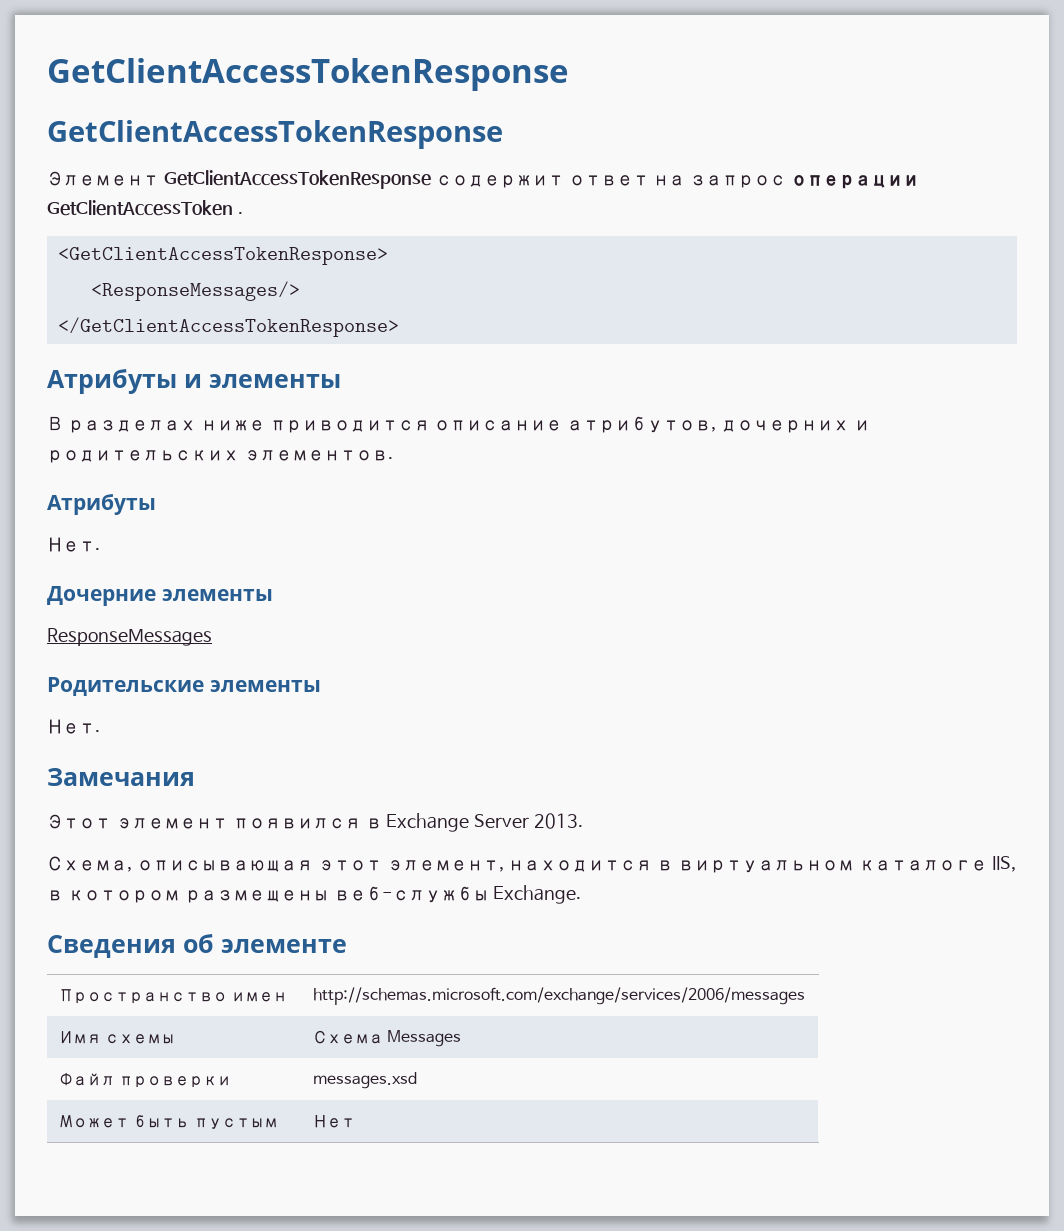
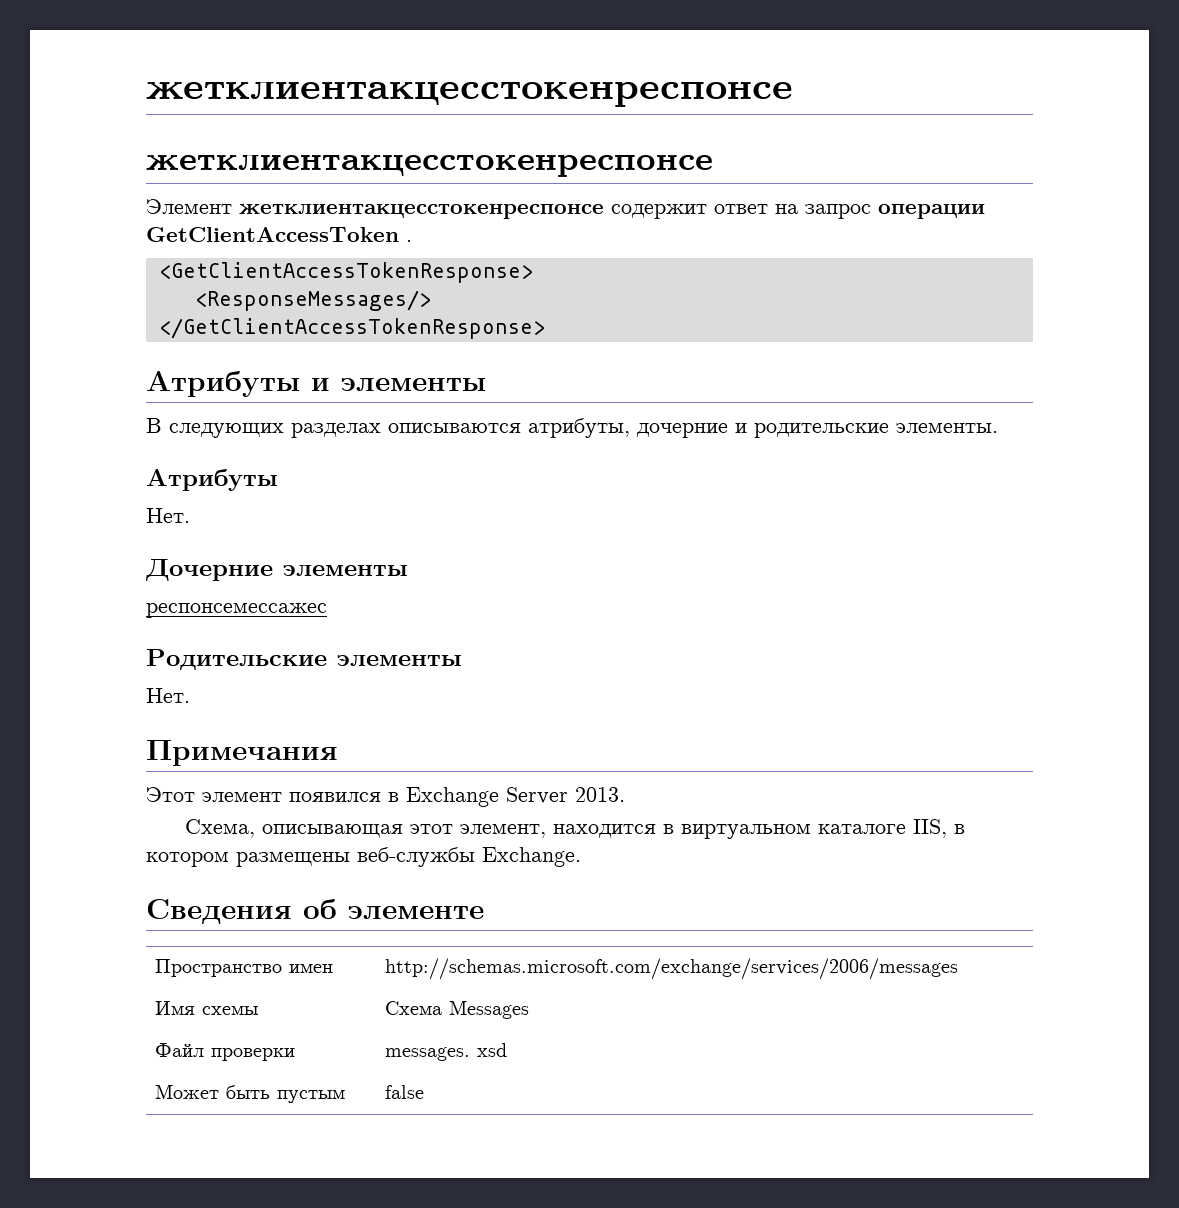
[47,58,569,91] [47,120,503,149] GetClientAccessTokenResponse // GetClientAccessTokenResponse -> [146,82,793,107] [146,155,713,177] жетклиентакцесстокенреспонсе // жетклиентакцесстокенреспонсе
[163,170,431,189] GetClientAccessTokenResponse -> [239,204,604,219] жетклиентакцесстокенреспонсе
[67,416,871,433] [47,450,393,463] разделах ниже приводится описание атрибутов, дочерних и родительских элементов. -> [169,418,998,438] следующих разделах описываются атрибуты, дочерние и родительские элементы.
[47,628,212,646] ResponseMessages -> [146,603,327,618] респонсемессажес
[47,768,195,786] Замечания -> [146,740,338,766] Примечания
[312,1072,417,1089] messages.xsd -> [384,1043,507,1061] messages. xsd
[312,1114,355,1128] Нет -> [384,1085,424,1099] false

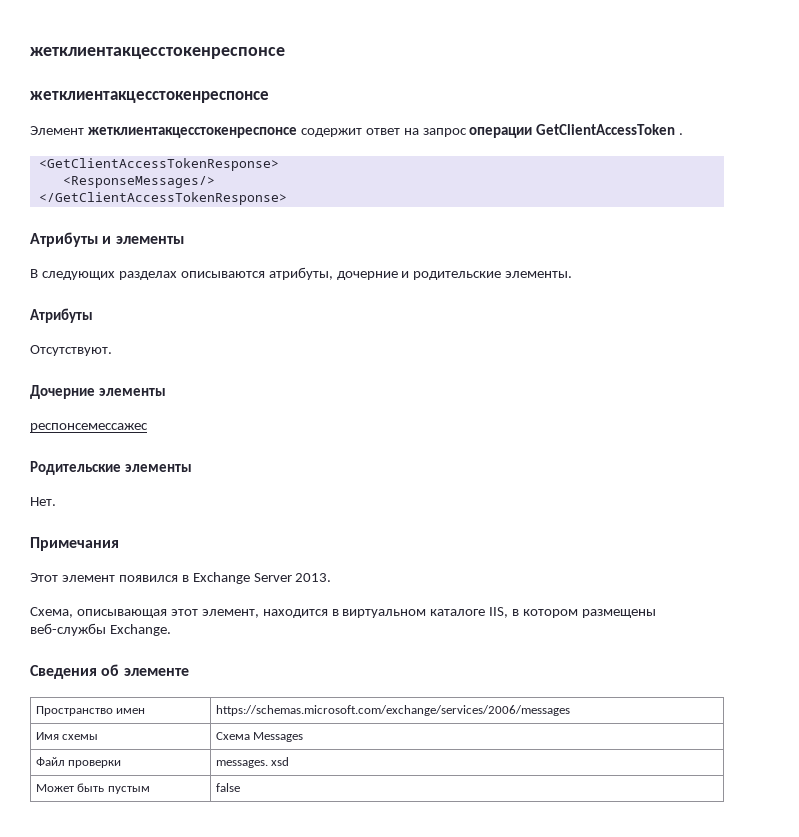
[146,508,190,523] Нет. -> [30,345,112,356] Отсутствуют.
[384,958,958,980] http://schemas.microsoft.com/exchange/services/2006/messages -> [215,705,570,716] https://schemas.microsoft.com/exchange/services/2006/messages

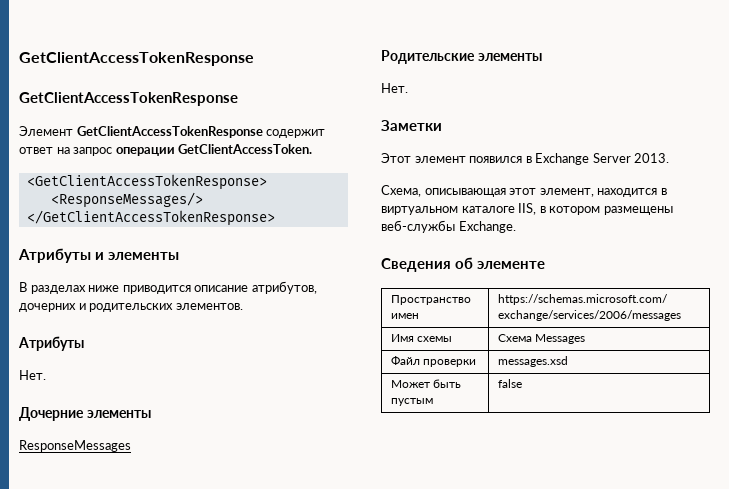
[30,47,285,59] [30,91,269,103] жетклиентакцесстокенреспонсе // жетклиентакцесстокенреспонсе -> [19,52,254,66] [19,92,238,106] GetClientAccessTokenResponse // GetClientAccessTokenResponse
[87,127,297,138] жетклиентакцесстокенреспонсе -> [76,126,263,138] GetClientAccessTokenResponse
[536,124,684,135] GetClientAccessToken . -> [178,144,313,154] GetClientAccessToken.
[41,267,573,280] следующих разделах описываются атрибуты, дочерние и родительские элементы. -> [30,281,317,294] [19,303,243,312] разделах ниже приводится описание атрибутов, дочерних и родительских элементов.
[30,345,112,356] Отсутствуют. -> [19,370,46,380] Нет.
[30,423,148,432] респонсемессажес -> [19,440,131,452] ResponseMessages
[30,537,119,551] Примечания -> [381,120,442,131] Заметки
[215,757,290,768] messages. xsd -> [497,356,568,367] messages.xsd

